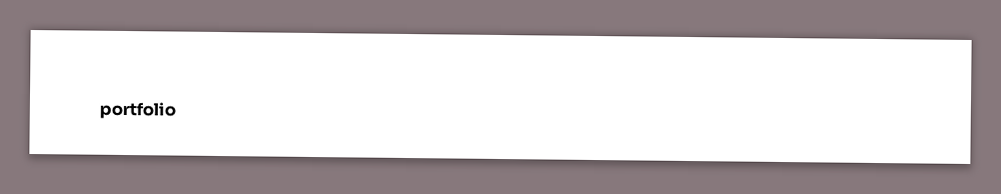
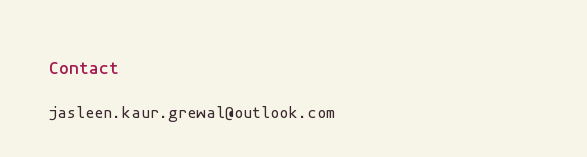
[99,101,176,120] portfolio -> [49,62,119,74] [49,106,335,122] Contact // jasleen.kaur.grewal@outlook.com

